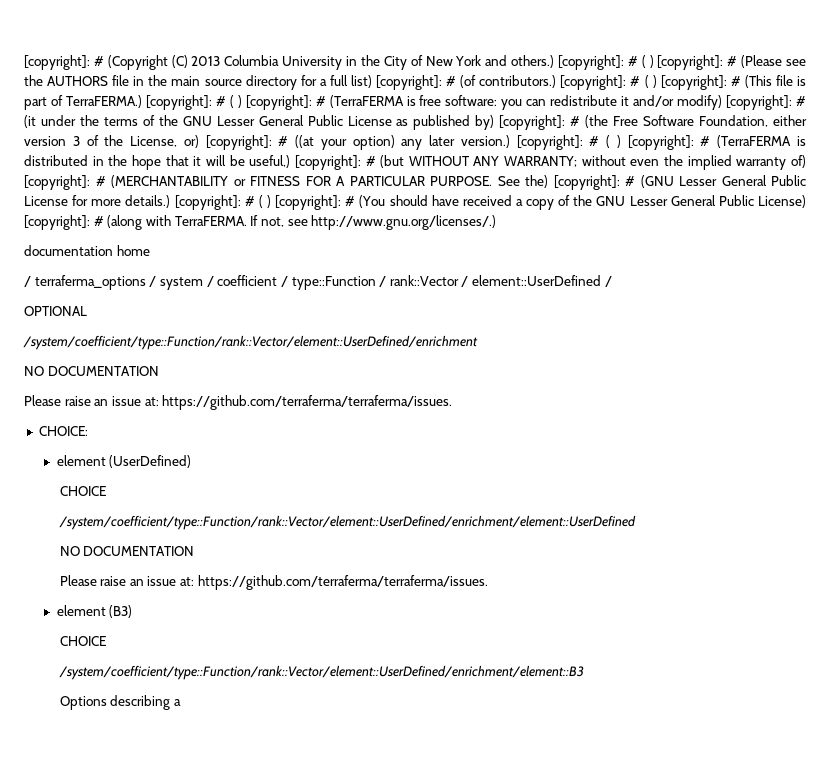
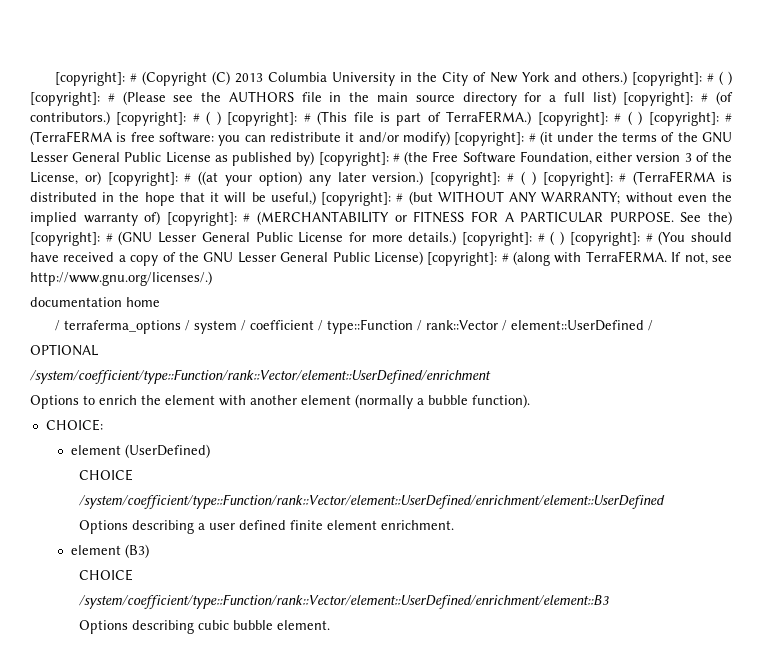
[24,366,159,376] [24,395,453,410] NO DOCUMENTATION // Please raise an issue at: https://github.com/terraferma/terraferma/issues. -> [30,394,530,409] Options to enrich the element with another element (normally a bubble function).
[59,546,195,556] [59,575,488,590] NO DOCUMENTATION // Please raise an issue at: https://github.com/terraferma/terraferma/issues. -> [79,520,455,534] Options describing a user defined finite element enrichment.
[173,699,181,706] a -> [198,620,331,630] cubic bubble element.

